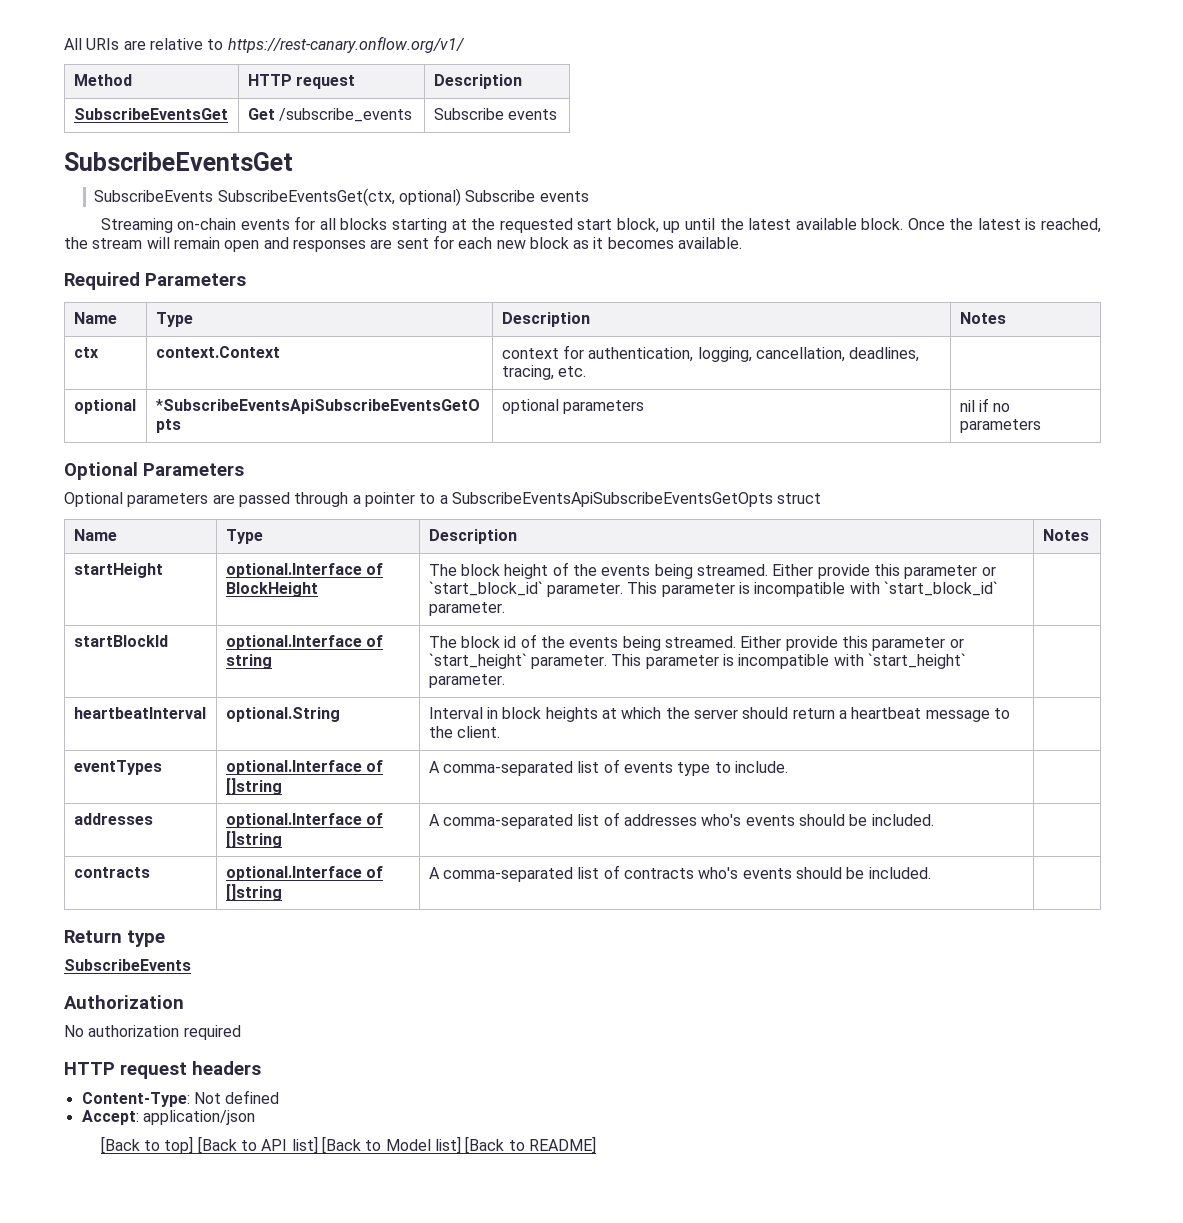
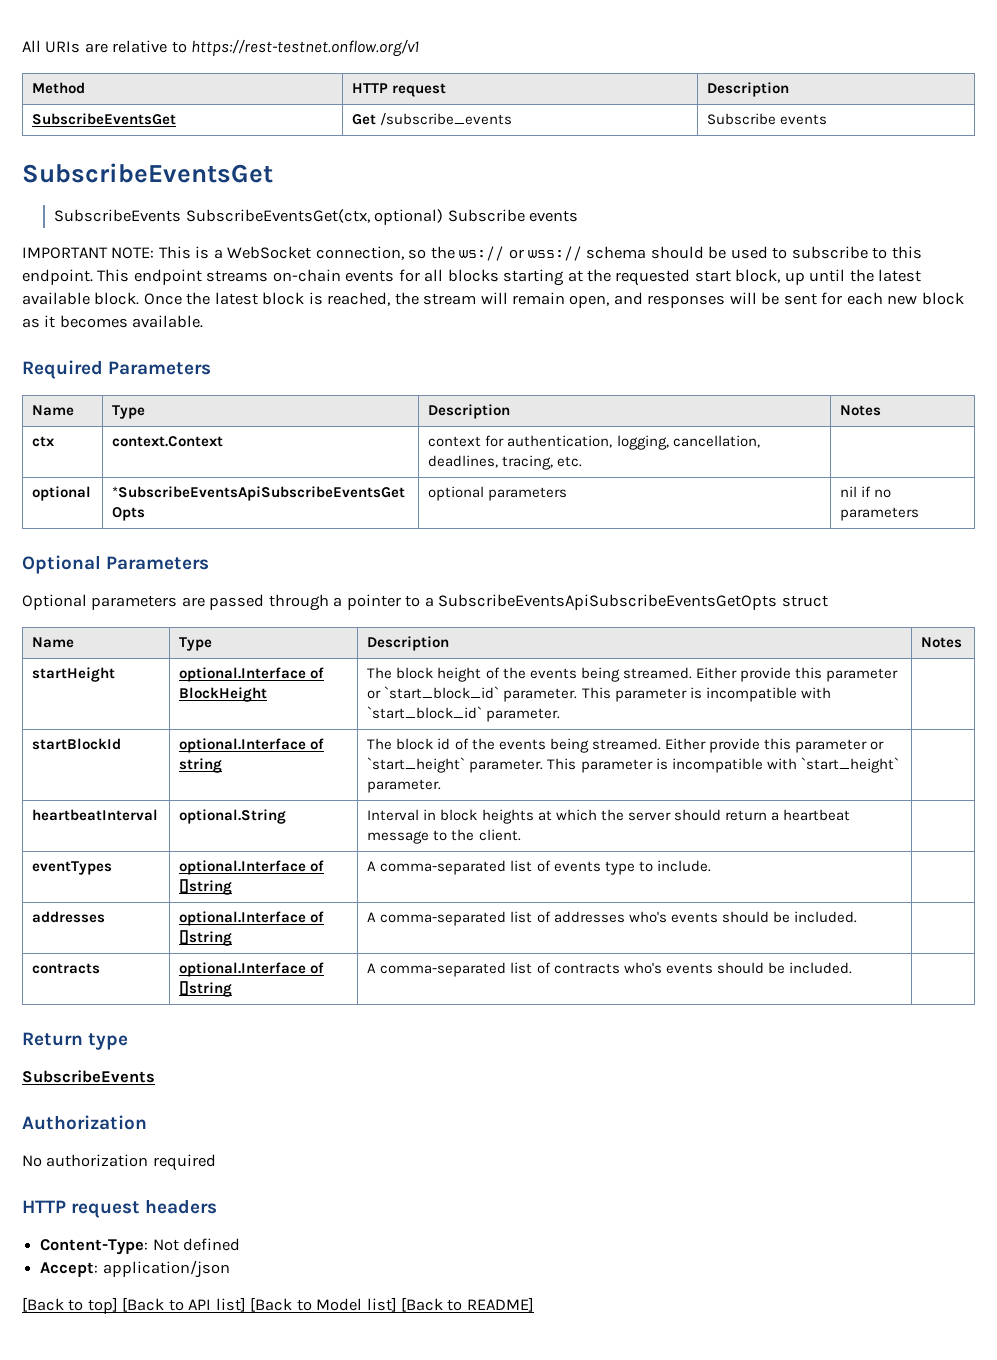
[227,36,465,53] https://rest-canary.onflow.org/v1/ -> [191,39,420,57] https://rest-testnet.onflow.org/v1
[100,218,173,233] Streaming -> [22,246,922,261] [22,269,269,285] IMPORTANT NOTE: This is a WebSocket connection, so the ws:// or wss:// schema should be used to subscribe to this endpoint. This endpoint streams
(1021, 224) none -> [262,292,305,305] block
[224,240,260,252] open -> [569,295,610,308] open,
[370,239,393,249] are -> [729,292,780,305] will be

